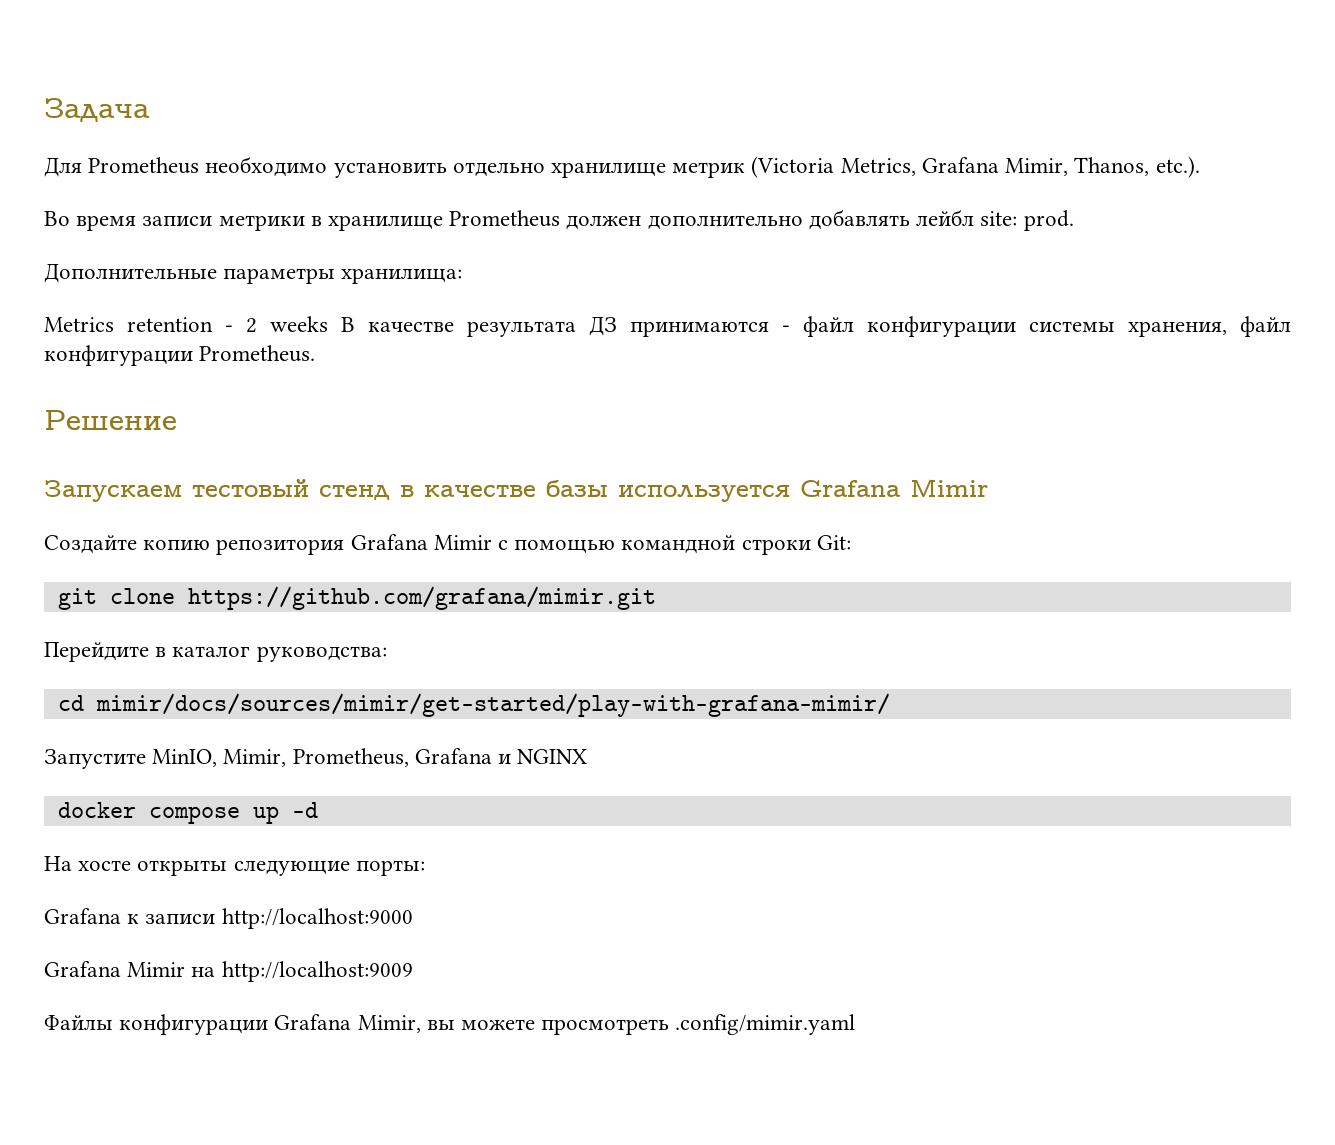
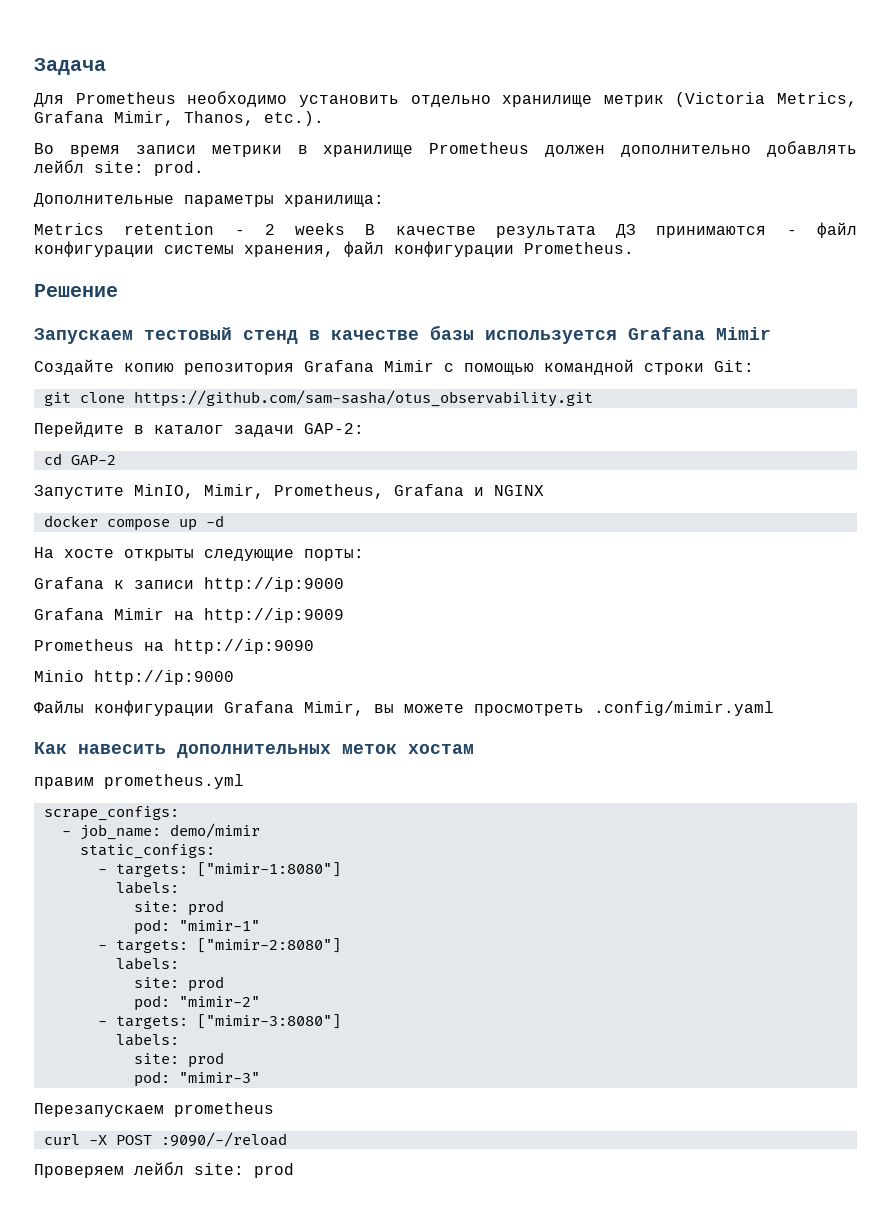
[187,586,656,610] https://github.com/grafana/mimir.git -> [133,390,593,407] https://github.com/sam-sasha/otus_observability.git
[256,646,387,662] руководства: -> [234,423,364,437] задачи GAP-2:
[95,693,890,717] mimir/docs/sources/mimir/get-started/play-with-grafana-mimir/ -> [70,455,116,465] GAP-2
[221,908,413,929] http://localhost:9000 -> [204,577,344,592] http://ip:9000
[221,961,413,982] http://localhost:9009 -> [204,608,344,623] [34,639,314,654] [34,670,234,685] http://ip:9009 // Prometheus на http://ip:9090 // Minio http://ip:9000
(856, 1024) none -> [34,742,474,758] [34,774,244,789] [43,806,179,821] [61,823,260,840] [79,844,215,859] [97,862,341,877] [115,881,179,894] [133,900,224,916] [133,919,260,935] [97,938,341,953] [115,957,179,970] [133,976,224,992] [133,995,260,1011] [97,1014,341,1029] [115,1033,179,1046] [133,1052,224,1068] [133,1071,260,1087] [34,1102,274,1117] [43,1132,287,1147] [34,1162,294,1178] // Как навесить дополнительных меток хостам // правим prometheus.yml // scrape_configs: // - job_name: demo/mimir // static_configs: // - targets: ["mimir-1:8080"] // labels: // site: prod // pod: "mimir-1" // - targets: ["mimir-2:8080"] // labels: // site: prod // pod: "mimir-2" // - targets: ["mimir-3:8080"] // labels: // site: prod // pod: "mimir-3" // Перезапускаем prometheus // curl -X POST :9090/-/reload // Проверяем лейбл site: prod

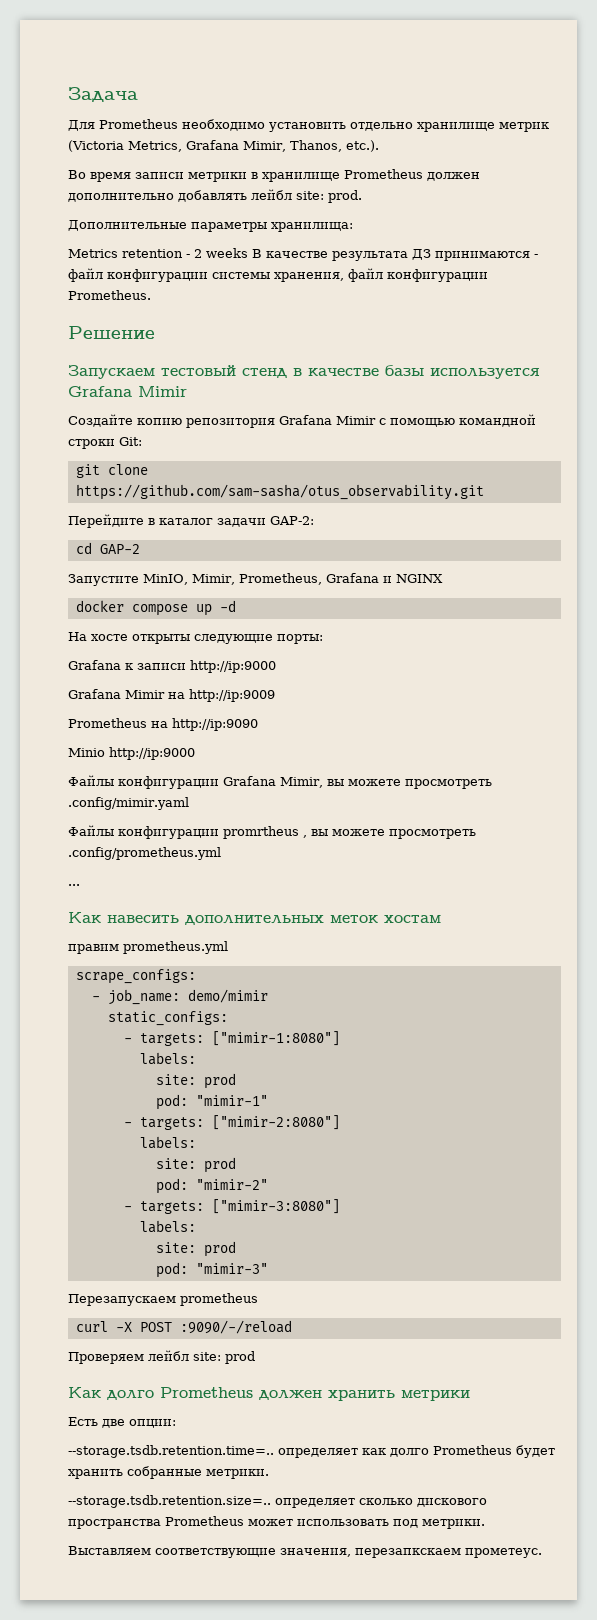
(774, 708) none -> [68,825,476,839] [68,847,221,860] [68,884,80,886] // Файлы конфигурации promrtheus , вы можете просмотреть .config/prometheus.yml // ...
(294, 1170) none -> [68,1387,470,1401] [68,1417,176,1428] [68,1445,555,1458] [68,1466,269,1479] [68,1495,487,1508] [68,1516,485,1529] [68,1546,542,1558] // Как долго Prometheus должен хранить метрики // Есть две опции: // --storage.tsdb.retention.time=.. определяет как долго Prometheus будет хранить собранные метрики. // --storage.tsdb.retention.size=.. определяет сколько дискового пространства Prometheus может использовать под метрики. // Выставляем соответствующие значения, перезапкскаем прометеус.

